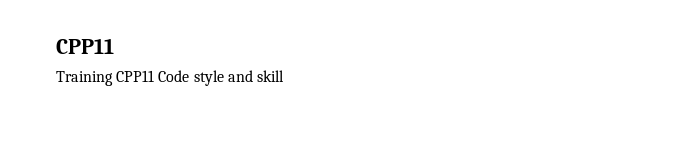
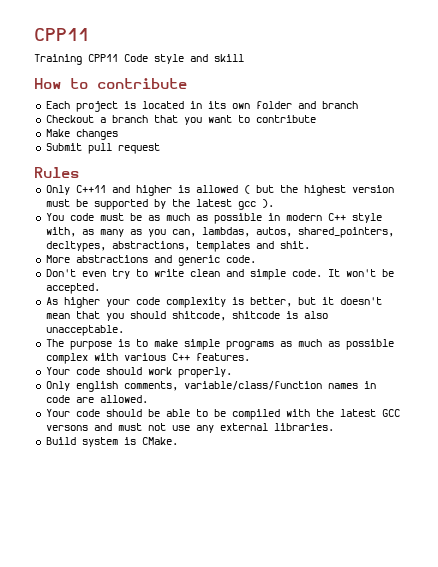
(284, 76) none -> [34,78,187,89] [45,101,358,112] [45,115,316,125] [45,129,118,140] [45,143,160,154] [34,167,79,178] [45,185,394,196] [45,199,274,210] [45,213,382,224] [45,227,394,238] [45,241,310,252] [45,255,256,266] [45,269,394,280] [45,283,100,294] [45,297,382,308] [45,311,328,321] [45,325,124,336] [45,339,394,350] [45,353,250,364] [45,367,232,378] [45,381,376,392] [45,395,148,403] [45,409,400,420] [45,423,334,433] [45,437,178,447] // How to contribute // Each project is located in its own folder and branch // Checkout a branch that you want to contribute // Make changes // Submit pull request // Rules // Only C++11 and higher is allowed ( but the highest version must be supported by the latest gcc ). // You code must be as much as possible in modern C++ style with, as many as you can, lambdas, autos, shared_pointers, decltypes, abstractions, templates and shit. // More abstractions and generic code. // Don't even try to write clean and simple code. It won't be accepted. // As higher your code complexity is better, but it doesn't mean that you should shitcode, shitcode is also unacceptable. // The purpose is to make simple programs as much as possible complex with various C++ features. // Your code should work properly. // Only english comments, variable/class/function names in code are allowed. // Your code should be able to be compiled with the latest GCC versons and must not use any external libraries. // Build system is CMake.

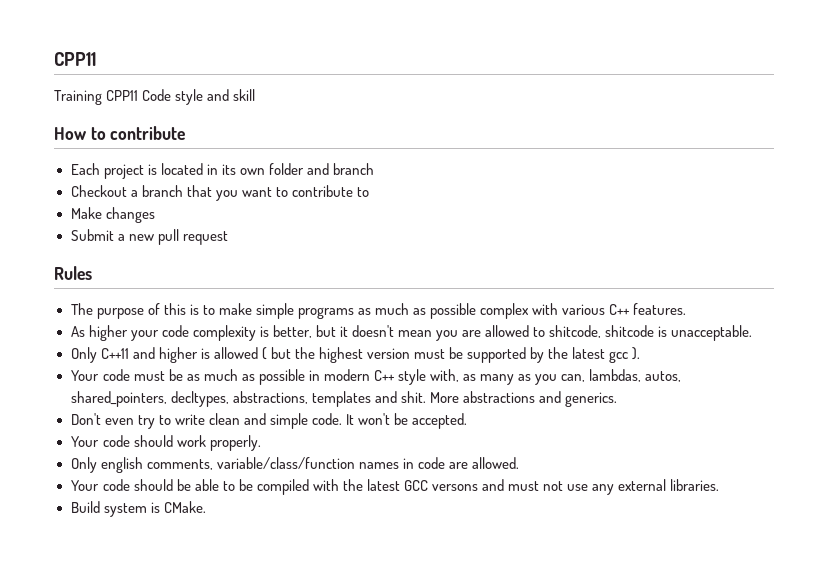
(316, 119) none -> [356,187,369,197] to
(82, 147) none -> [117,234,154,241] a new
(79, 172) none -> [70,303,687,319] [70,325,753,341] // The purpose of this is to make simple programs as much as possible complex with various C++ features. // As higher your code complexity is better, but it doesn't mean you are allowed to shitcode, shitcode is unacceptable.
[45,213,64,221] You -> [70,370,100,381] Your
(310, 245) // -> (426, 397) none
[177,255,256,266] generic code. -> [564,392,617,407] generics.
[45,297,382,308] [45,311,328,321] [45,325,124,336] [45,339,394,350] [45,353,250,364] // As higher your code complexity is better, but it doesn't mean that you should shitcode, shitcode is also unacceptable. // The purpose is to make simple programs as much as possible complex with various C++ features. -> (468, 421) none

